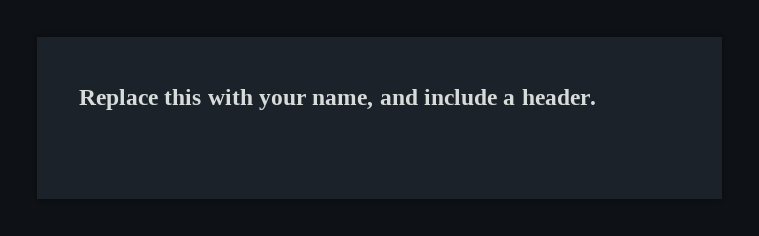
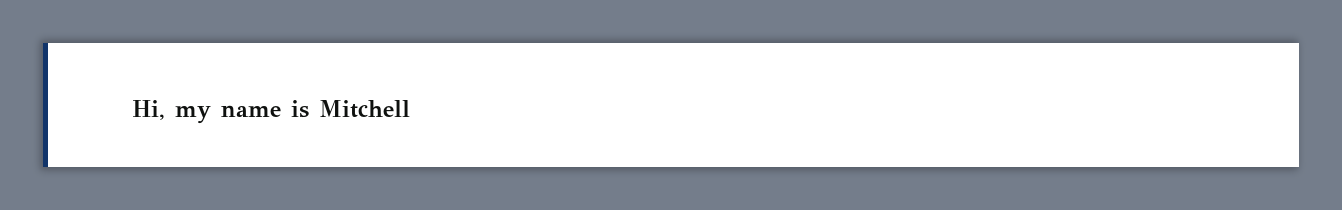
[79,89,596,110] Replace this with your name, and include a header. -> [132,100,410,124] Hi, my name is Mitchell

